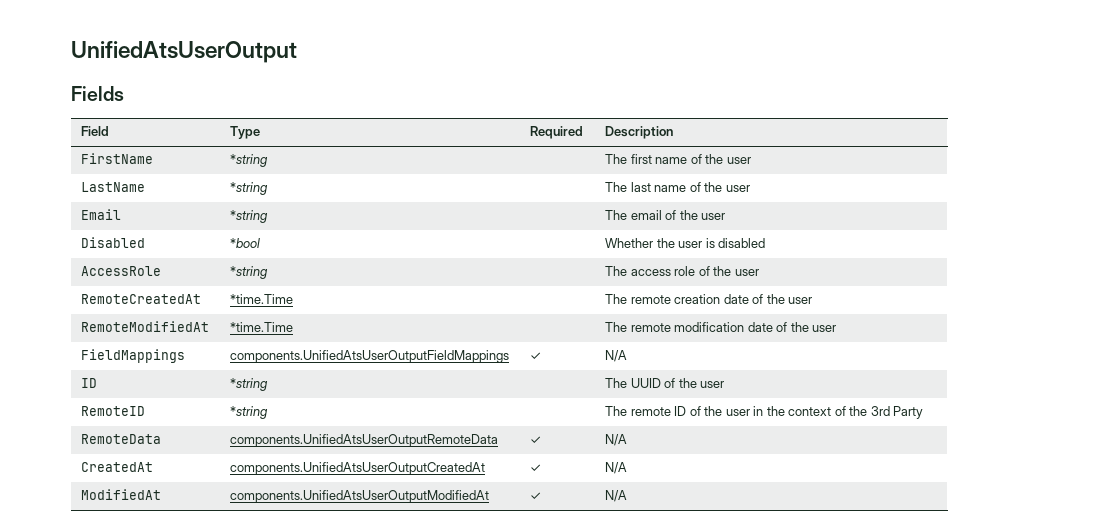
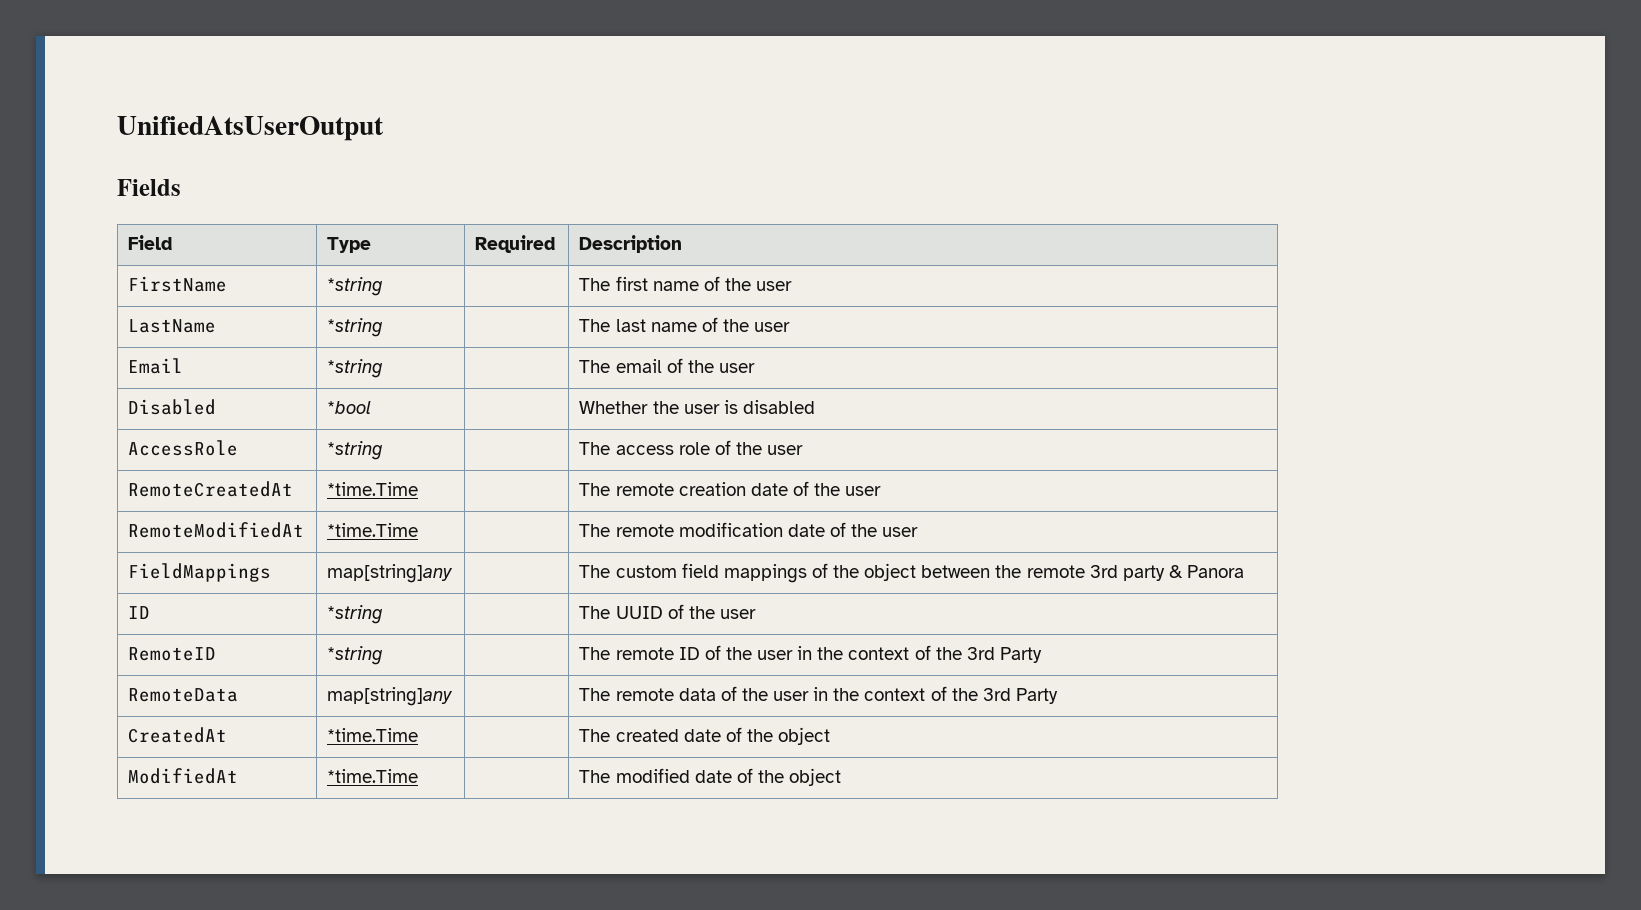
[230,350,510,363] [530,352,542,360] [605,350,628,362] components.UnifiedAtsUserOutputFieldMappings | ✓ | N/A -> [327,564,454,583] [579,563,1245,583] map[string]any | | The custom field mappings of the object between the remote 3rd party & Panora
[230,434,499,447] [530,436,542,444] [605,434,628,446] [81,462,154,472] [230,462,486,475] [530,464,542,472] [605,462,628,474] [81,489,162,500] [230,490,490,503] [530,492,542,500] [605,490,628,502] components.UnifiedAtsUserOutputRemoteData | ✓ | N/A // CreatedAt | components.UnifiedAtsUserOutputCreatedAt | ✓ | N/A // ModifiedAt | components.UnifiedAtsUserOutputModifiedAt | ✓ | N/A -> [327,687,454,706] [579,686,1059,704] [128,727,228,743] [327,728,419,742] [579,727,831,745] [128,768,239,784] [327,769,419,783] [579,768,842,786] map[string]any | | The remote data of the user in the context of the 3rd Party // CreatedAt | *time.Time | | The created date of the object // ModifiedAt | *time.Time | | The modified date of the object

